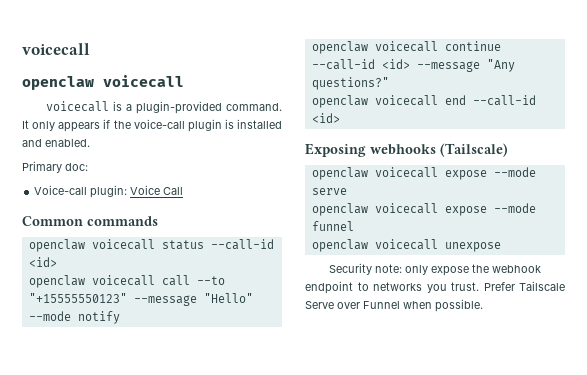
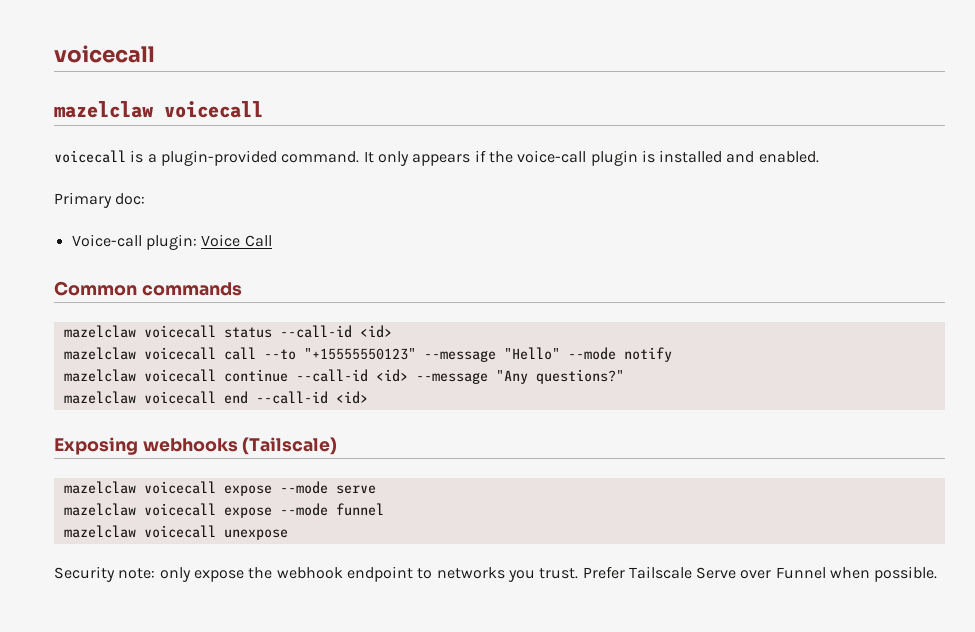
[22,43,90,55] [22,76,94,90] voicecall // openclaw -> [54,45,155,63] [54,101,153,118] voicecall // mazelclaw
[28,239,85,252] openclaw -> [63,325,136,338] mazelclaw
[28,275,85,288] openclaw -> [63,347,136,360] mazelclaw
[311,41,368,54] openclaw -> [63,369,136,382] mazelclaw
[311,95,368,108] openclaw -> [63,391,136,404] mazelclaw
[311,167,368,180] openclaw -> [63,481,136,494] mazelclaw
[311,203,368,216] openclaw -> [63,503,136,516] mazelclaw
[311,239,368,252] openclaw -> [63,525,136,538] mazelclaw

